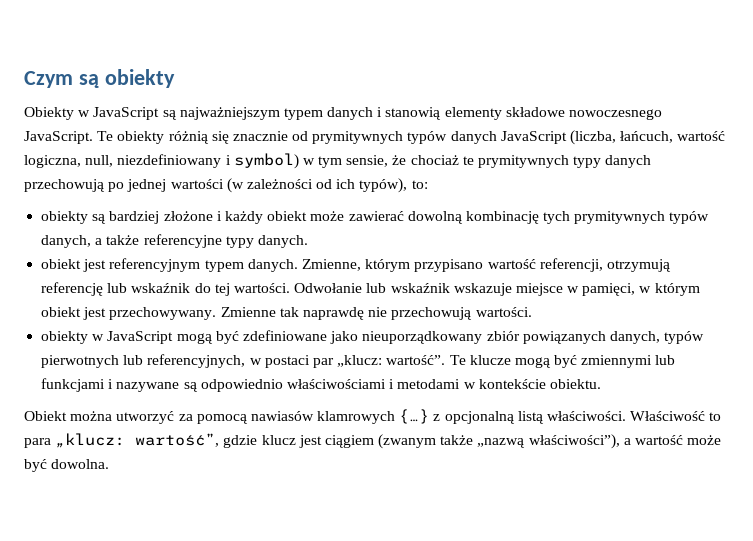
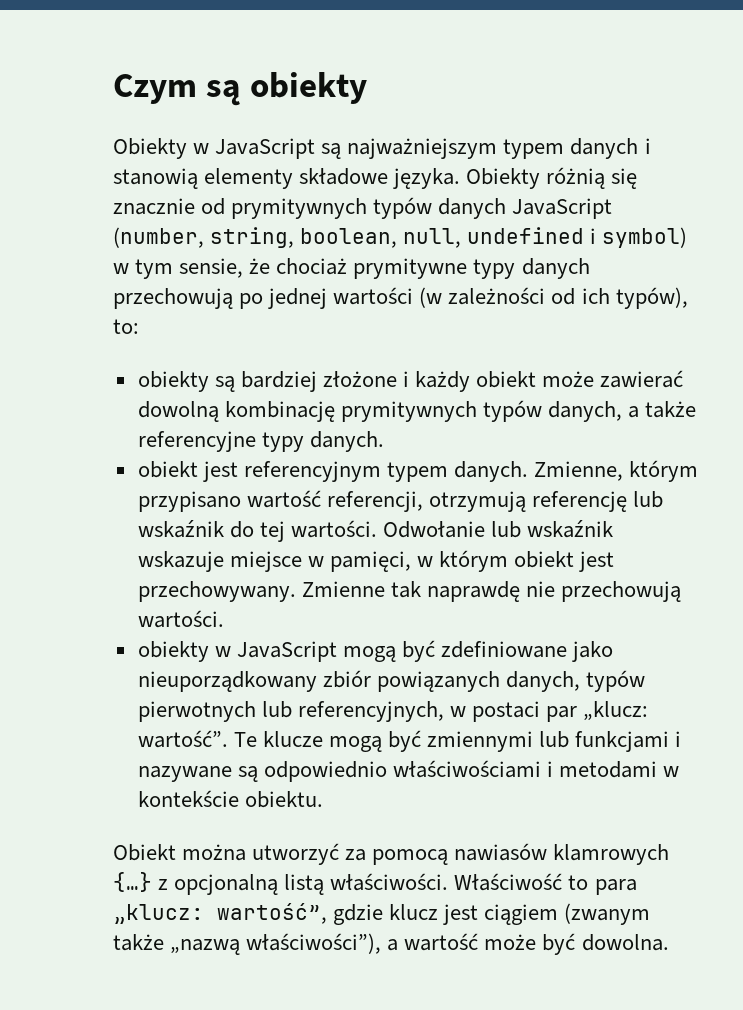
[569,109,663,120] [24,131,165,144] nowoczesnego JavaScript. Te obiekty -> [393,168,541,189] języka. Obiekty
[570,130,726,145] [24,154,222,168] (liczba, łańcuch, wartość logiczna, null, niezdefiniowany -> [113,227,585,248] (number, string, boolean, null, undefined
[462,155,570,168] te prymitywnych -> [353,258,468,279] prymitywne
[543,211,571,224] tych -> (335, 411) none

